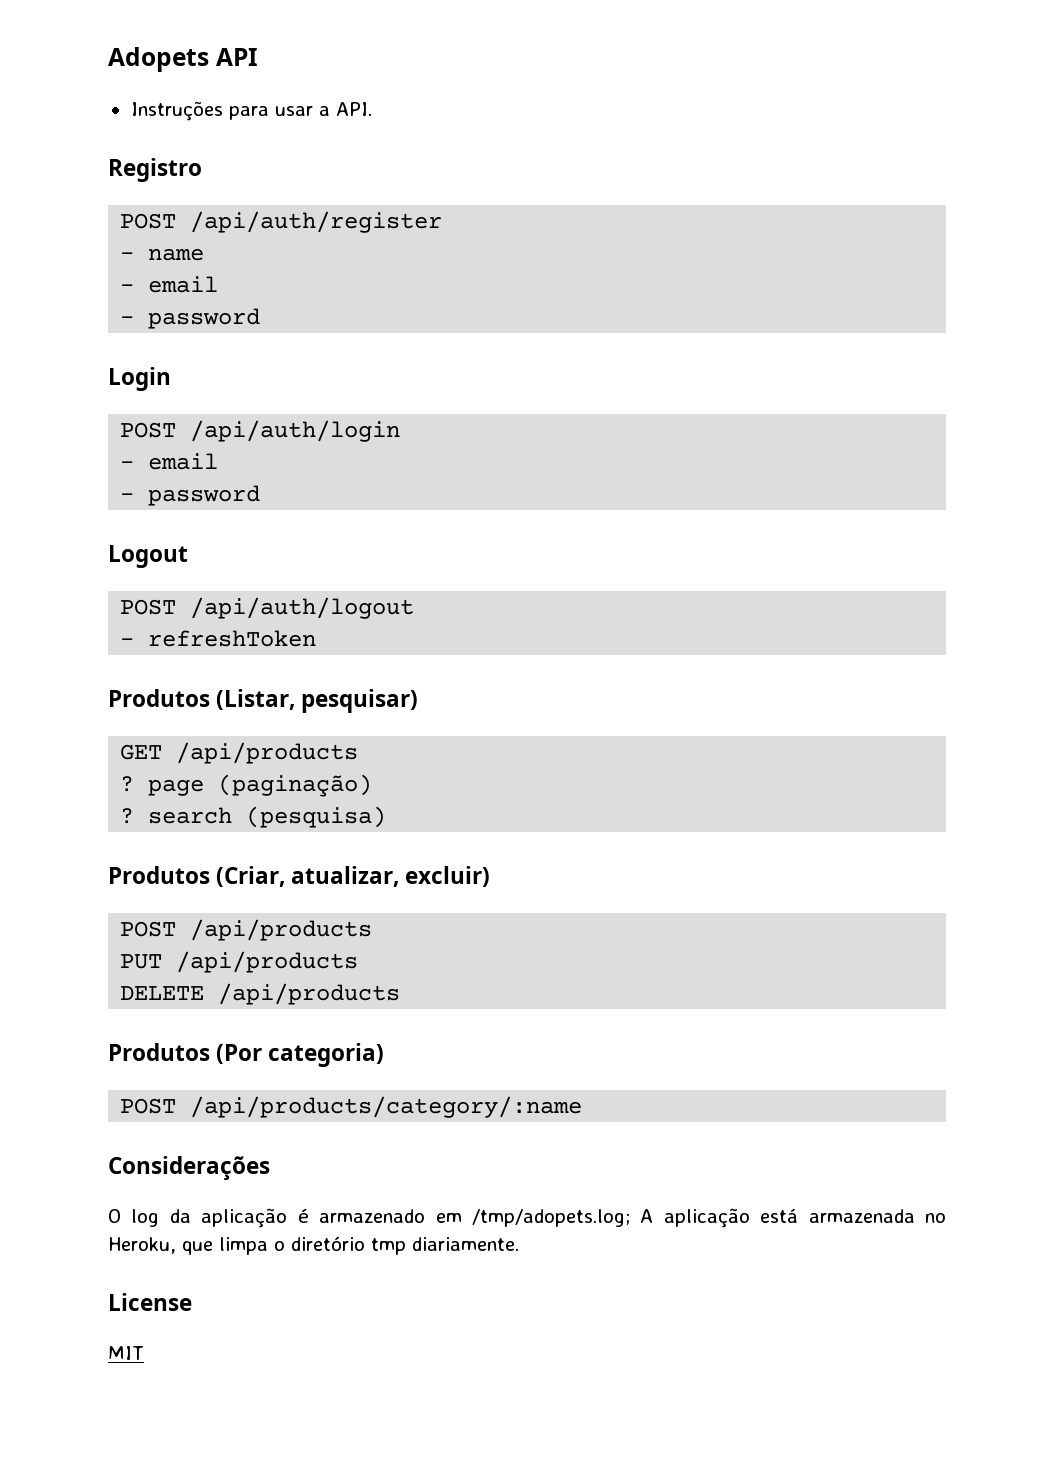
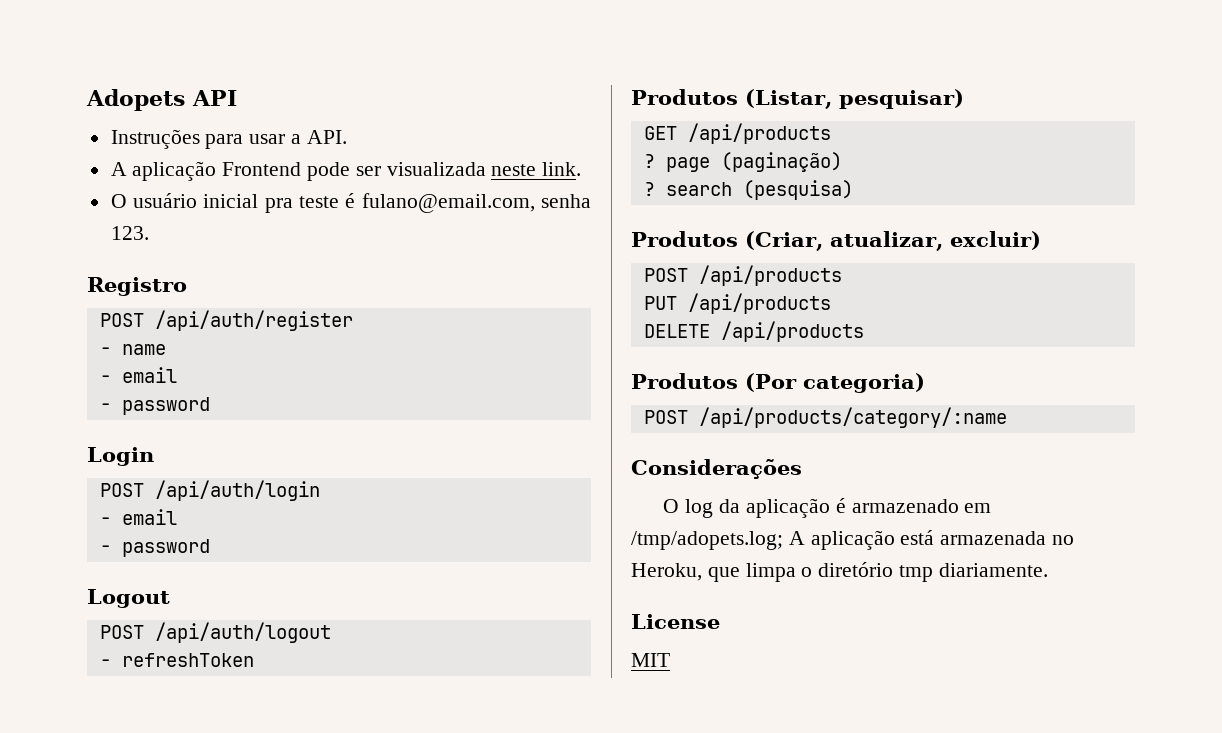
(372, 109) none -> [110,161,582,181] [110,193,591,213] [110,226,149,240] // A aplicação Frontend pode ser visualizada neste link. // O usuário inicial pra teste é fulano@email.com, senha 123.

